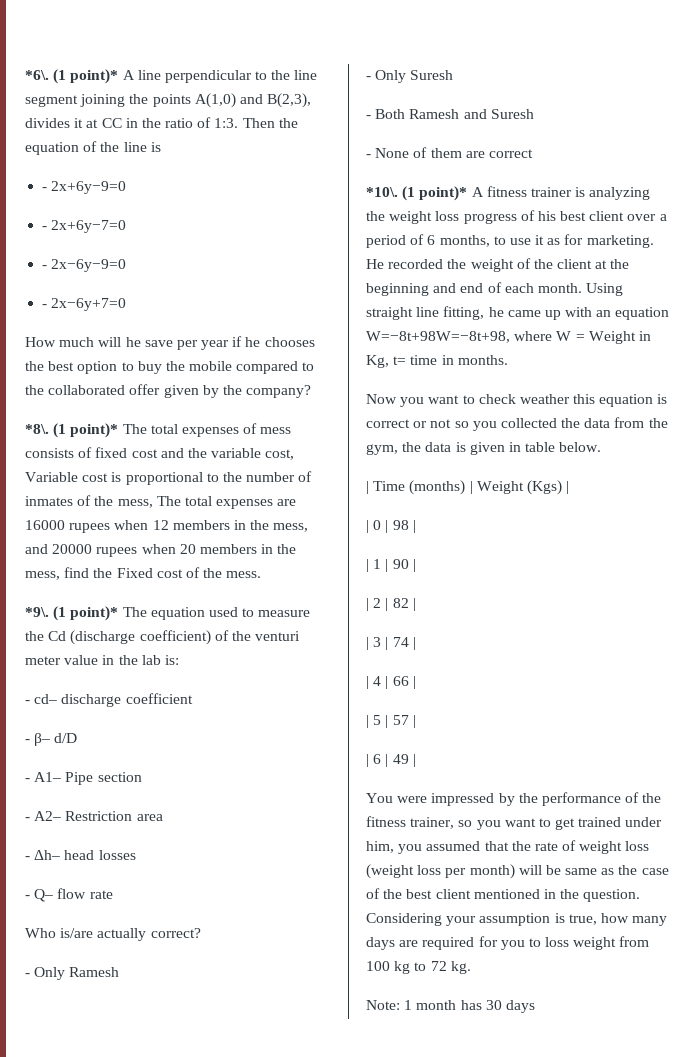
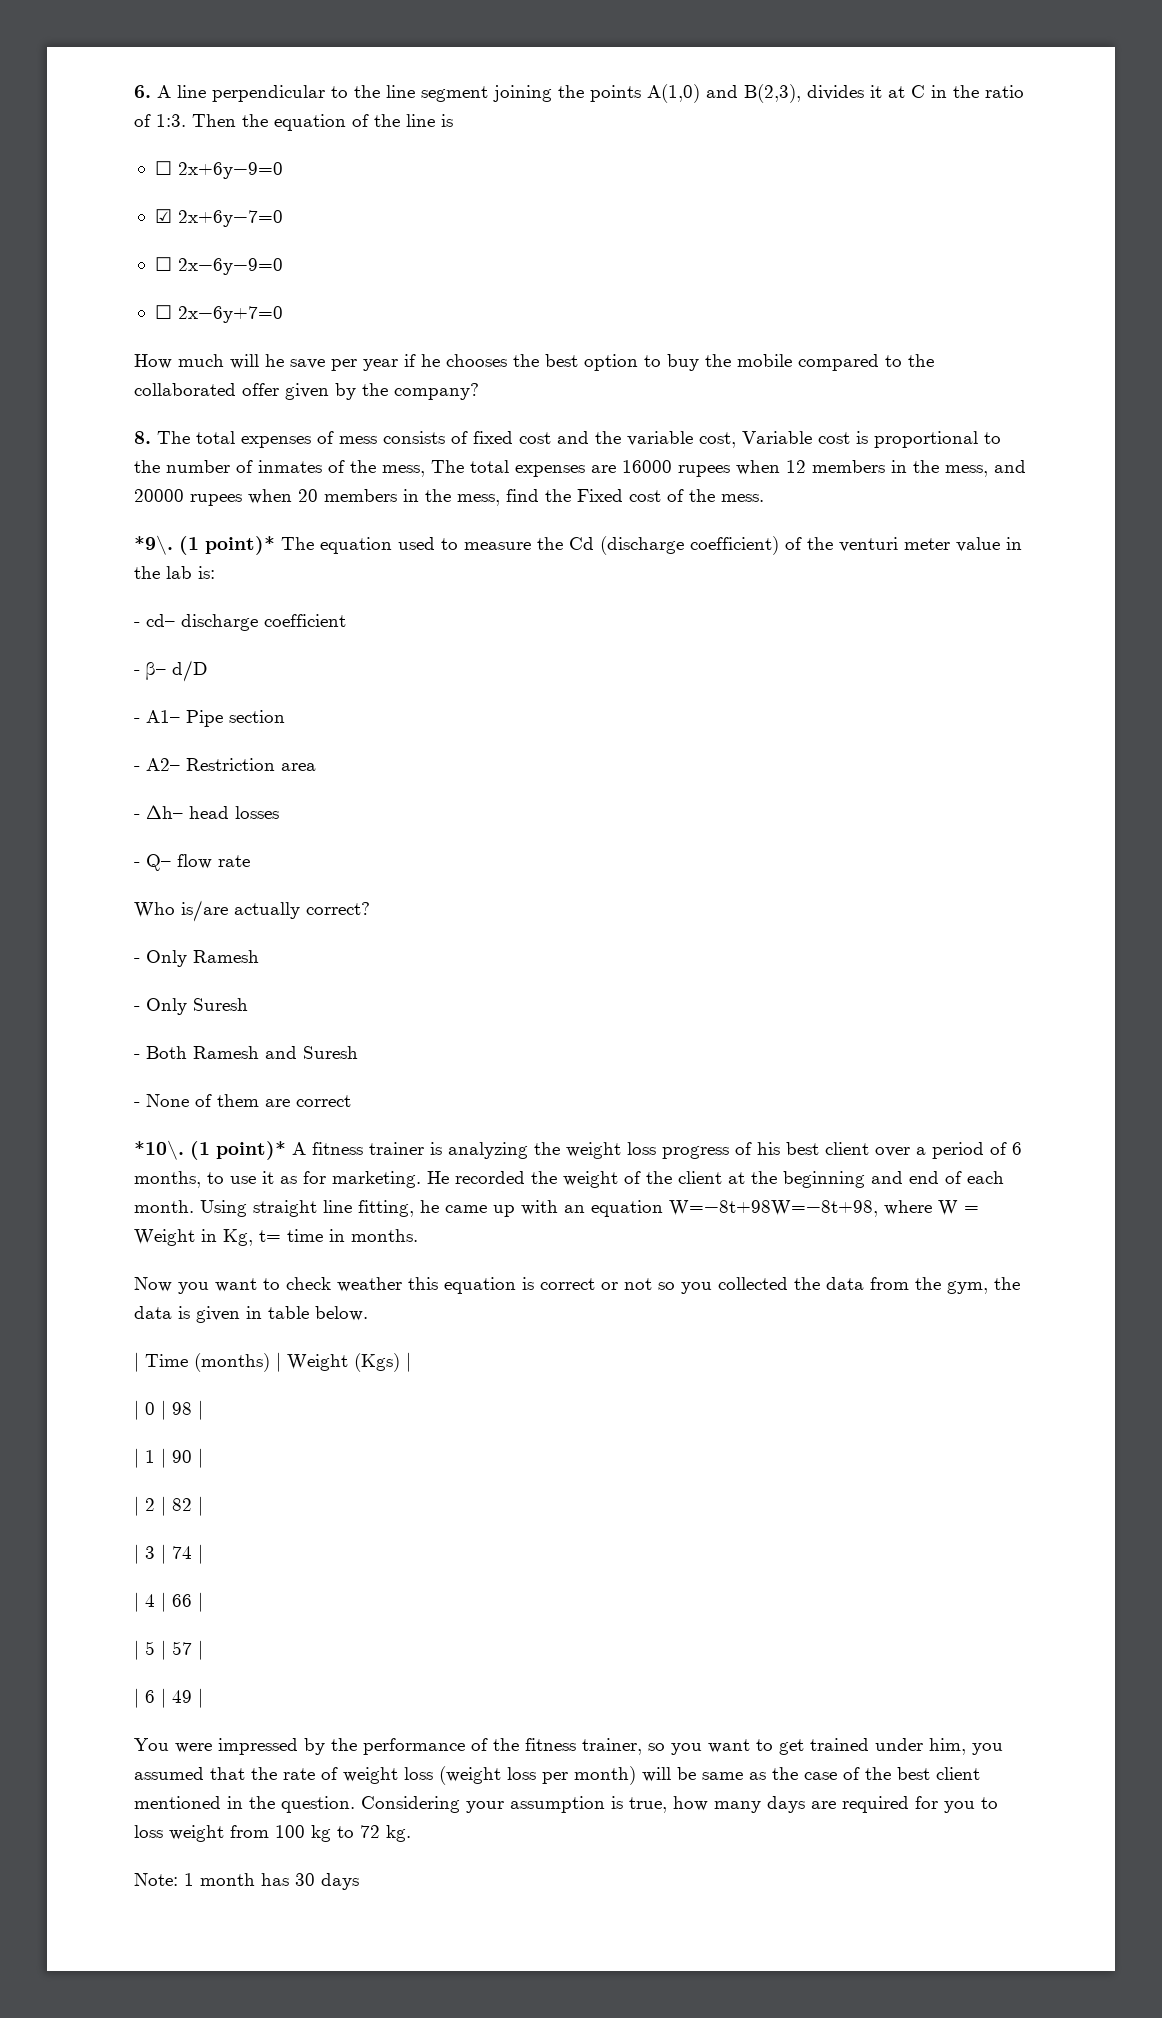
[25,69,119,84] *6\. (1 point)* -> [134,85,151,98] 6.
[101,118,122,128] CC -> [911,85,925,98] C
[42,187,48,191] - -> [154,161,172,175] ☐
[42,226,48,230] - -> [154,209,172,223] ☑
[42,265,48,269] - -> [154,257,172,271] ☐
[42,304,48,308] - -> [154,305,172,319] ☐
[25,423,119,438] *8\. (1 point)* -> [134,431,151,444] 8.

